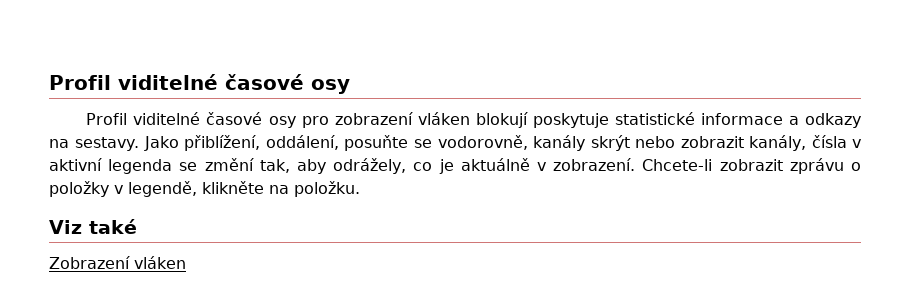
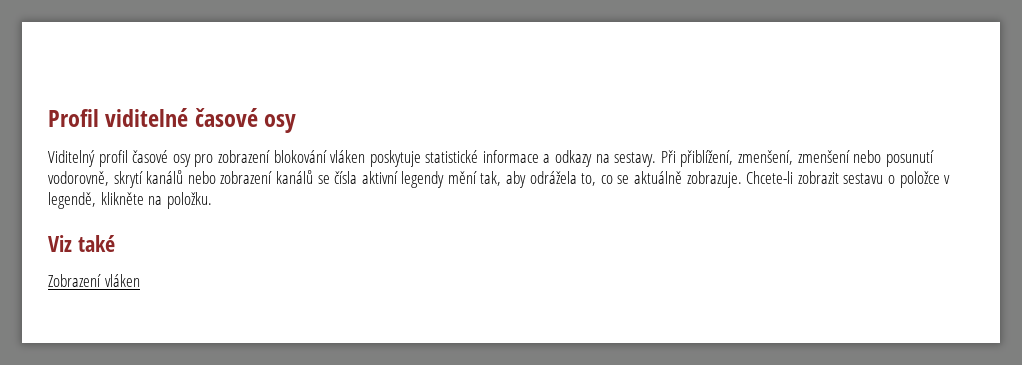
[86,112,201,125] Profil viditelné -> [48,150,128,167] Viditelný profil
[417,112,528,128] vláken blokují -> [273,150,366,163] blokování vláken
[143,135,861,151] [49,158,862,174] [49,181,109,197] Jako přiblížení, oddálení, posuňte se vodorovně, kanály skrýt nebo zobrazit kanály, čísla v aktivní legenda se změní tak, aby odrážely, co je aktuálně v zobrazení. Chcete-li zobrazit zprávu o položky -> [660,150,934,167] [48,170,940,188] Při přiblížení, zmenšení, zmenšení nebo posunutí vodorovně, skrytí kanálů nebo zobrazení kanálů se čísla aktivní legendy mění tak, aby odrážela to, co se aktuálně zobrazuje. Chcete-li zobrazit sestavu o položce

